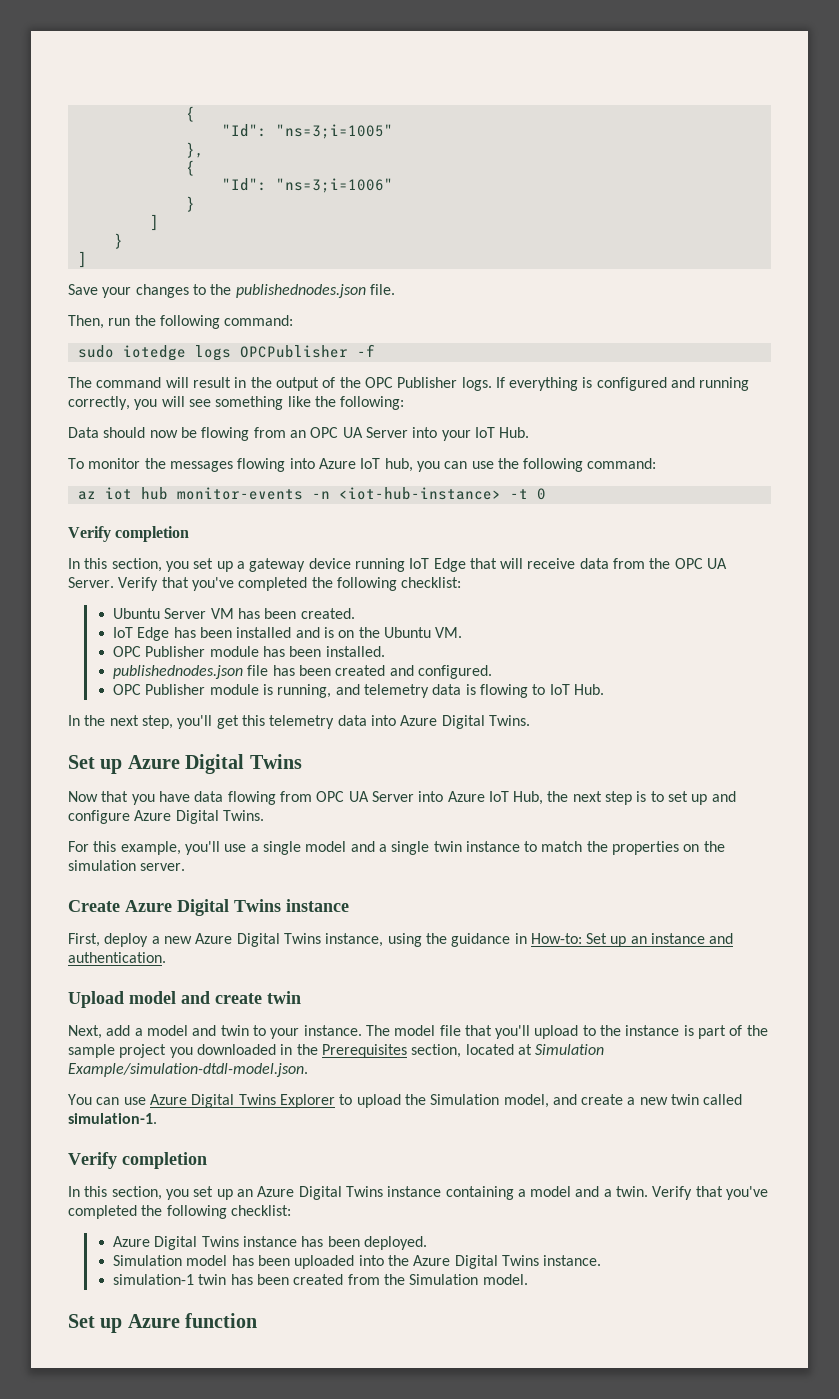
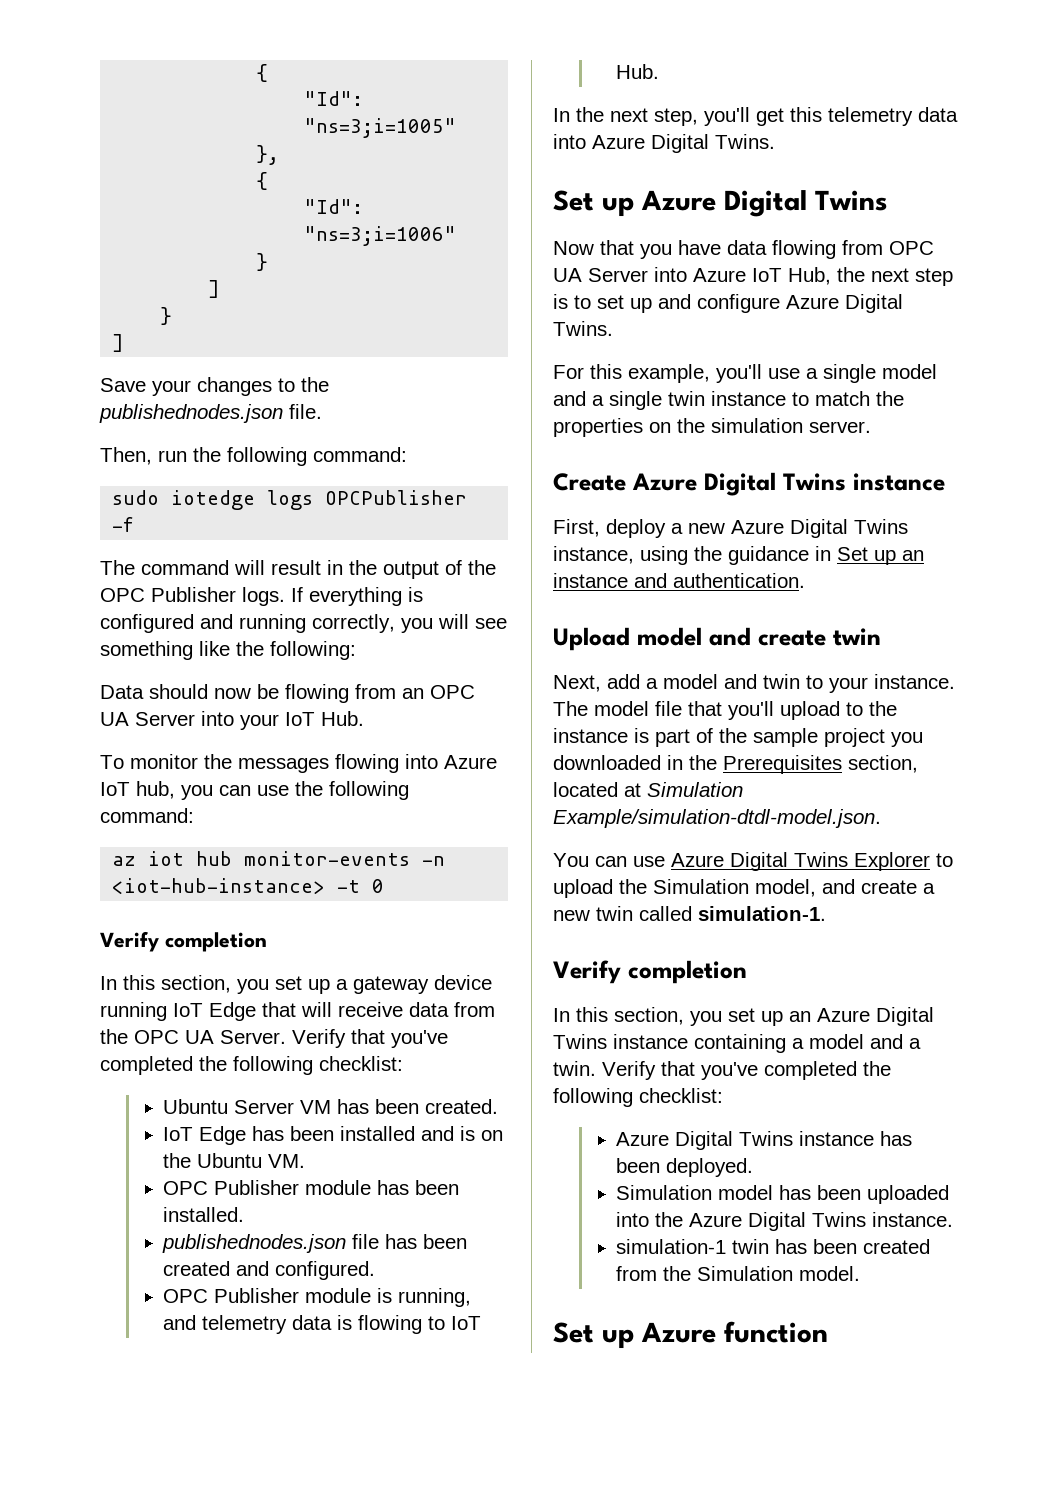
[530,933,582,944] How-to: -> (831, 553) none

